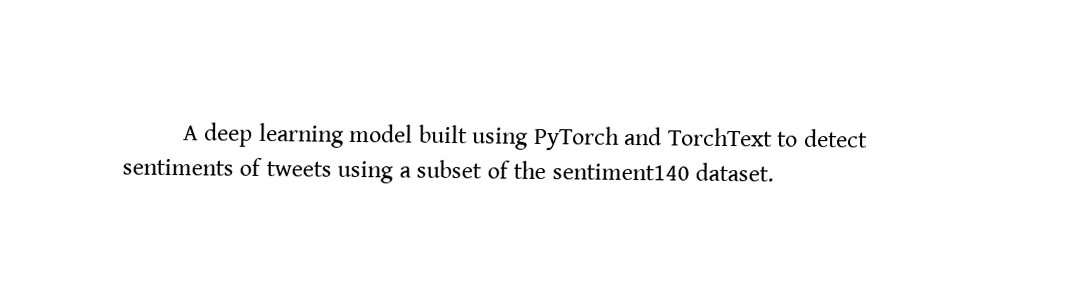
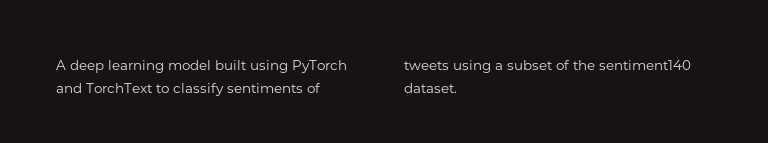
[803,128,868,148] detect -> [173,83,224,96] classify

